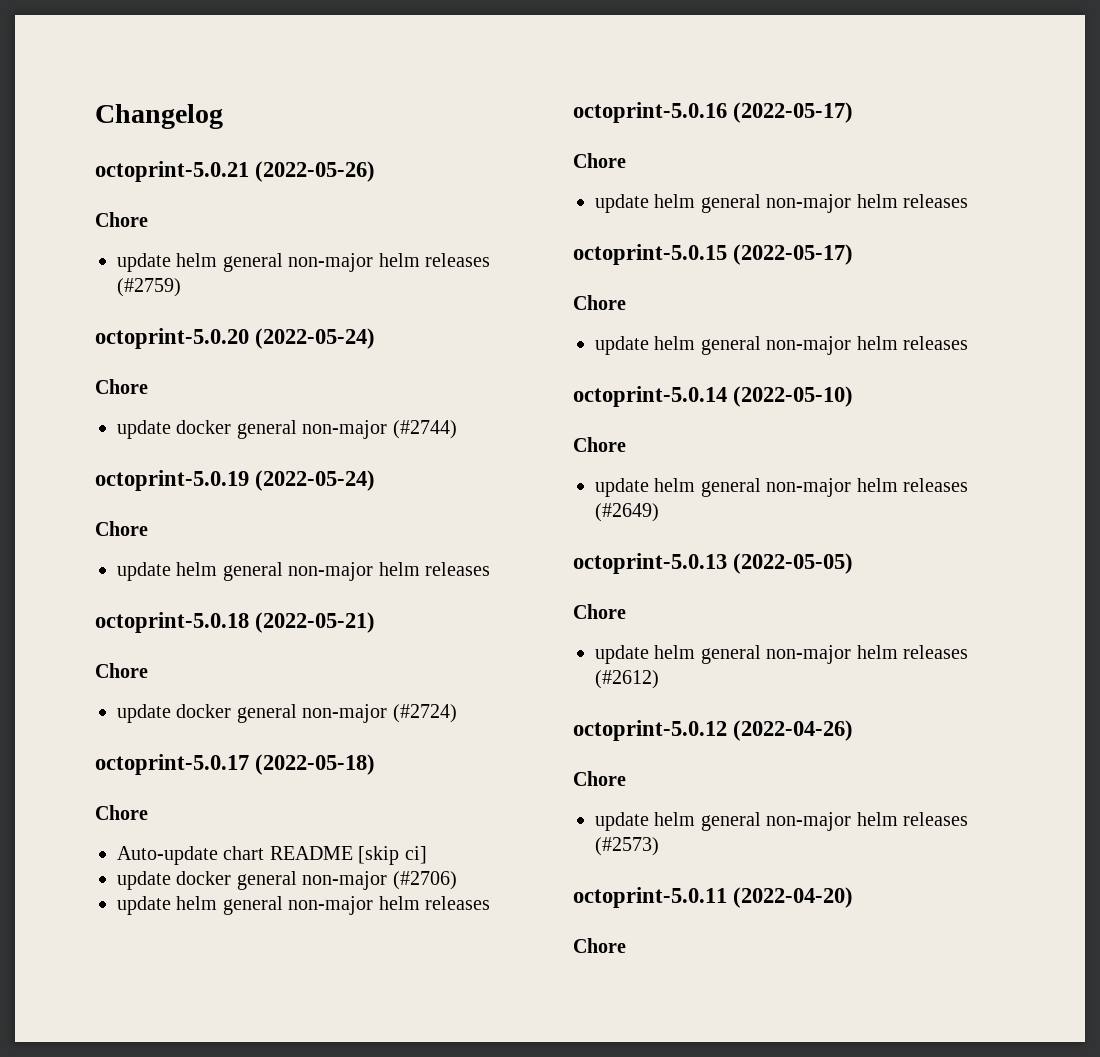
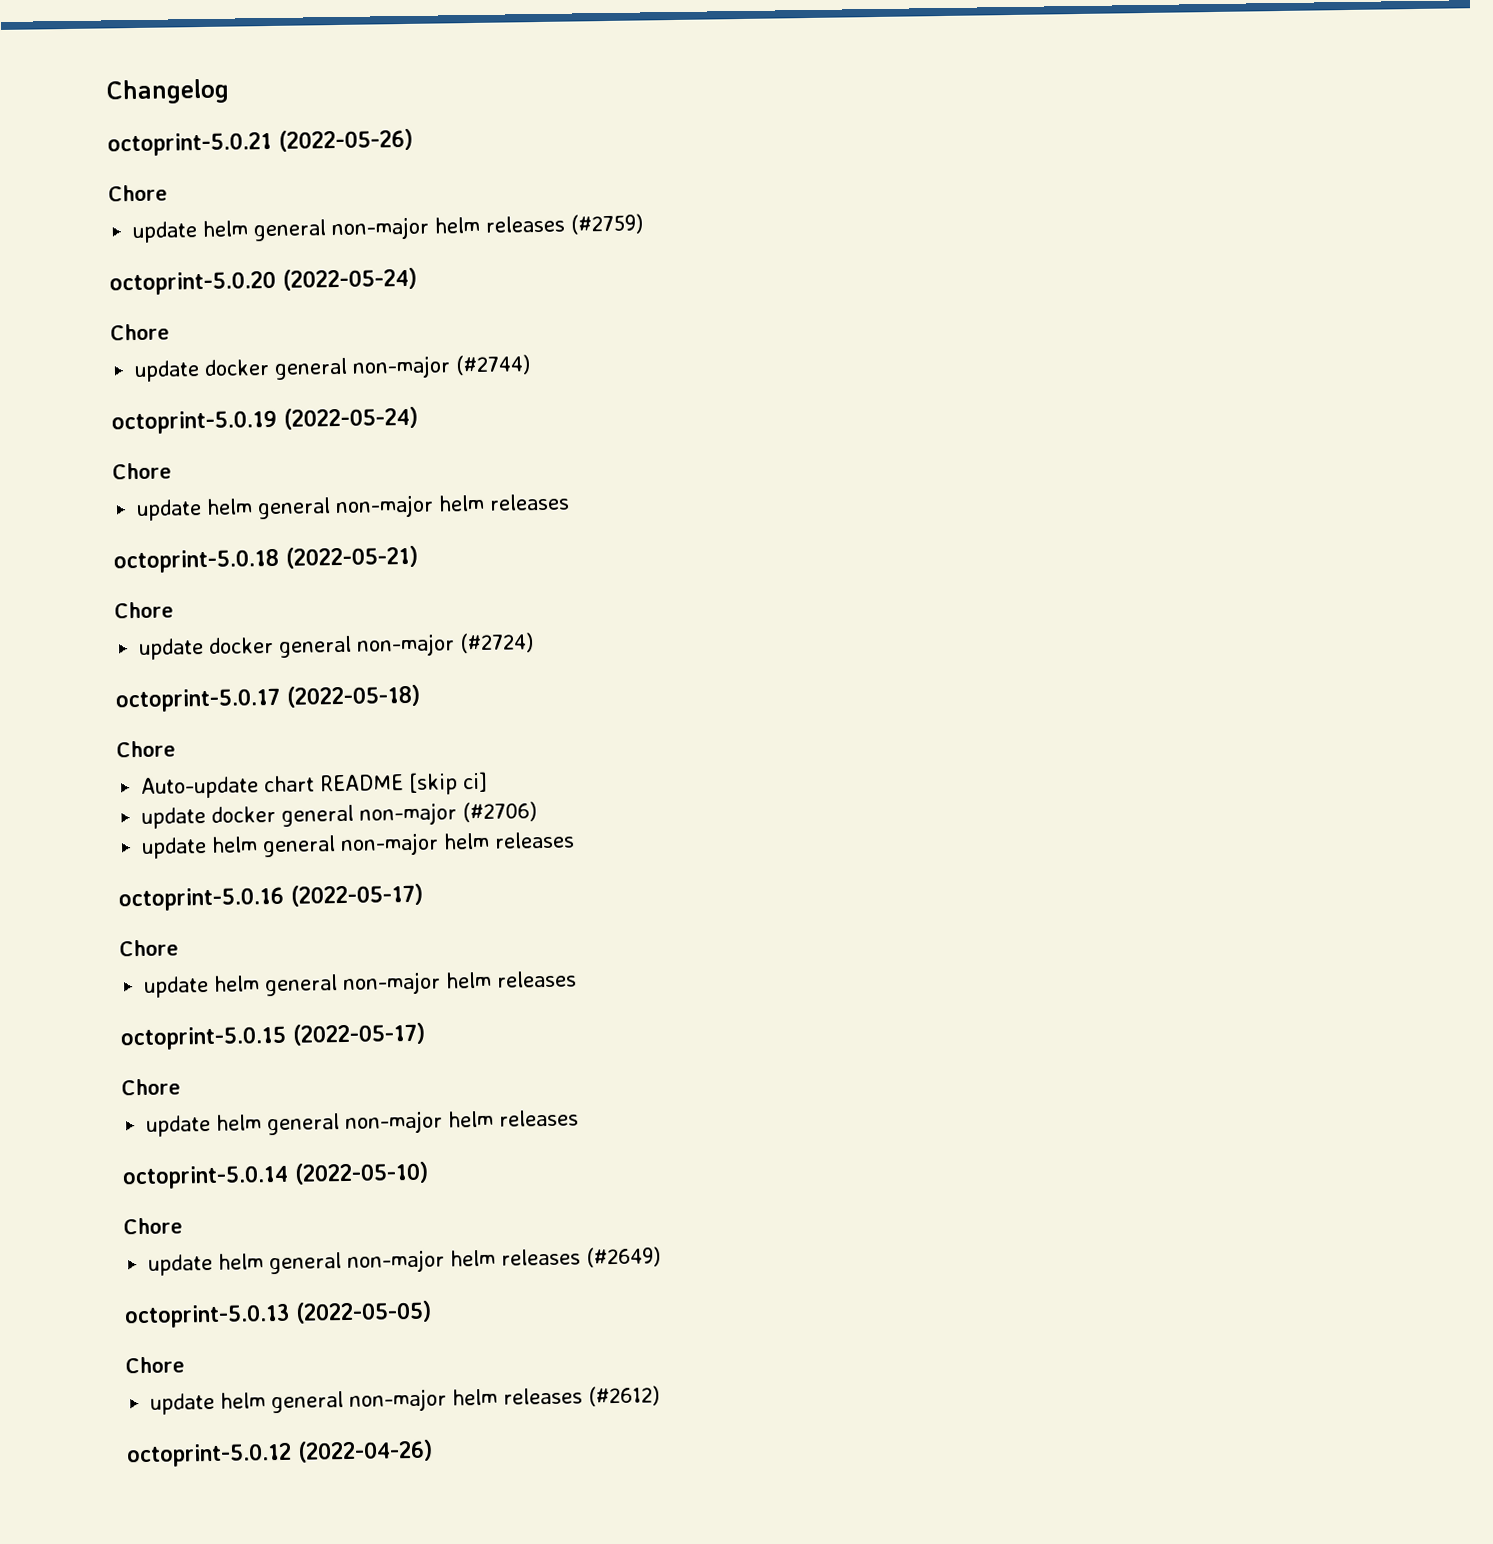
[573,771,626,786] [595,812,968,831] [595,837,659,856] [573,887,854,908] [573,938,626,953] // Chore // update helm general non-major helm releases (#2573) // octoprint-5.0.11 (2022-04-20) // Chore -> (433, 1451) none

